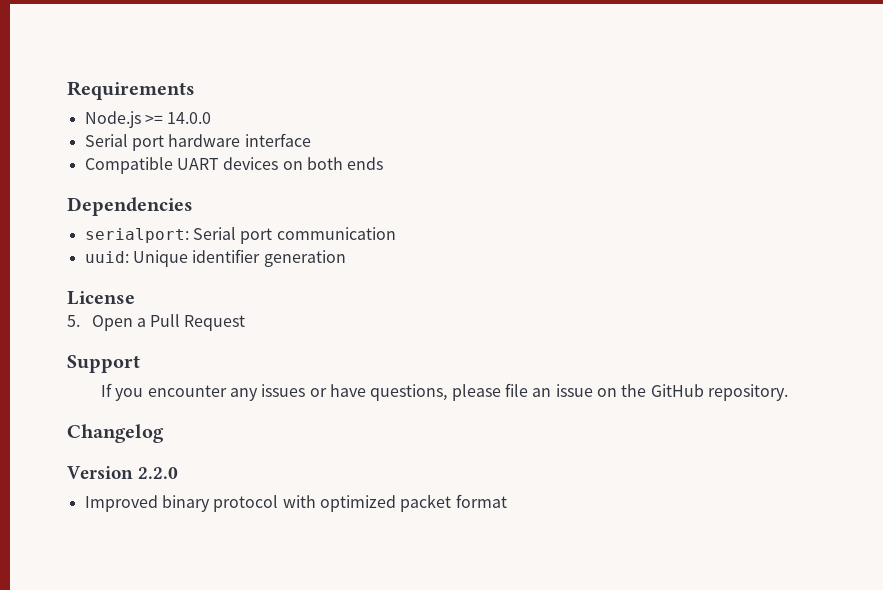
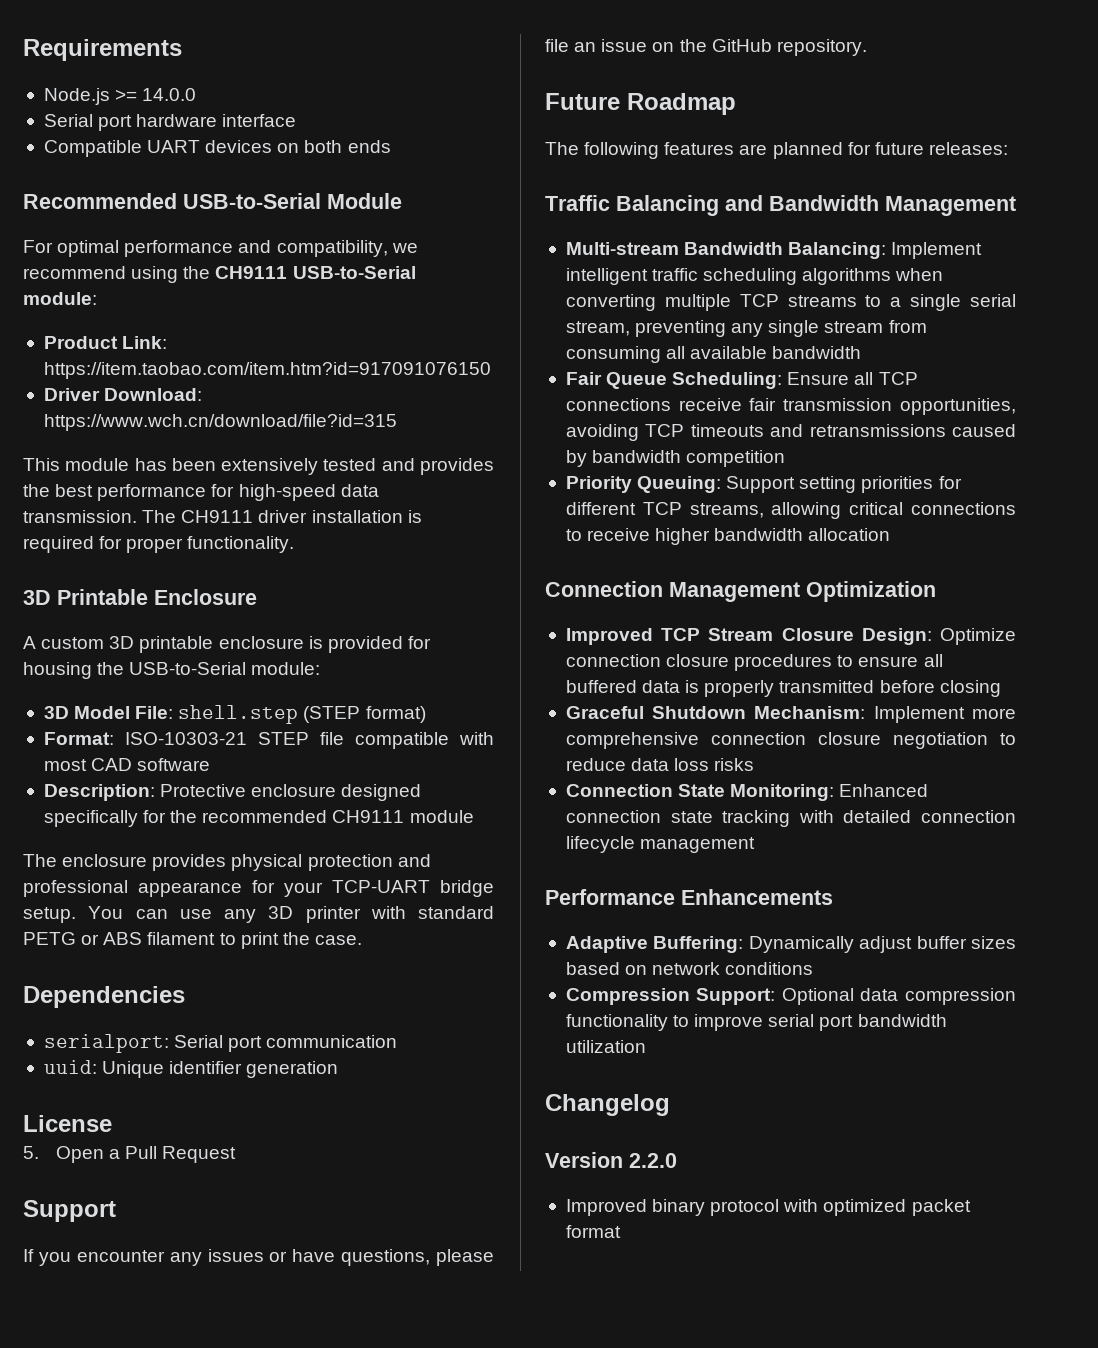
(384, 163) none -> [23,193,402,209] [23,240,418,257] [23,266,416,283] [23,292,97,305] [43,336,168,349] [43,362,491,379] [43,388,203,401] [43,414,397,431] [23,458,494,475] [23,484,379,501] [23,510,422,523] [23,536,295,553] [23,589,257,605] [23,636,431,653] [23,662,321,679] [43,705,426,724] [43,732,494,749] [43,758,211,771] [43,784,422,801] [43,810,474,827] [23,854,431,871] [23,880,494,897] [23,906,494,923] [23,932,362,949] // Recommended USB-to-Serial Module // For optimal performance and compatibility, we recommend using the CH9111 USB-to-Serial module: // Product Link: https://item.taobao.com/item.htm?id=917091076150 // Driver Download: https://www.wch.cn/download/file?id=315 // This module has been extensively tested and provides the best performance for high-speed data transmission. The CH9111 driver installation is required for proper functionality. // 3D Printable Enclosure // A custom 3D printable enclosure is provided for housing the USB-to-Serial module: // 3D Model File: shell.step (STEP format) // Format: ISO-10303-21 STEP file compatible with most CAD software // Description: Protective enclosure designed specifically for the recommended CH9111 module // The enclosure provides physical protection and professional appearance for your TCP-UART bridge setup. You can use any 3D printer with standard PETG or ABS filament to print the case.
(788, 392) none -> [545,93,736,115] [545,142,1008,159] [545,195,1016,216] [565,242,983,259] [565,268,944,285] [565,294,1016,311] [565,320,927,337] [565,346,862,363] [565,372,918,389] [565,398,1016,415] [565,424,1017,441] [565,450,786,467] [565,476,962,493] [565,502,1016,519] [565,528,891,545] [545,581,936,602] [565,628,1016,645] [565,654,943,671] [565,680,1001,697] [565,706,1017,723] [565,732,1017,749] [565,758,755,771] [565,784,929,801] [565,810,1016,827] [565,836,756,853] [545,889,833,905] [565,936,1016,953] [565,962,814,975] [565,988,1017,1005] [565,1014,947,1031] [565,1040,646,1053] // Future Roadmap // The following features are planned for future releases: // Traffic Balancing and Bandwidth Management // Multi-stream Bandwidth Balancing: Implement intelligent traffic scheduling algorithms when converting multiple TCP streams to a single serial stream, preventing any single stream from consuming all available bandwidth // Fair Queue Scheduling: Ensure all TCP connections receive fair transmission opportunities, avoiding TCP timeouts and retransmissions caused by bandwidth competition // Priority Queuing: Support setting priorities for different TCP streams, allowing critical connections to receive higher bandwidth allocation // Connection Management Optimization // Improved TCP Stream Closure Design: Optimize connection closure procedures to ensure all buffered data is properly transmitted before closing // Graceful Shutdown Mechanism: Implement more comprehensive connection closure negotiation to reduce data loss risks // Connection State Monitoring: Enhanced connection state tracking with detailed connection lifecycle management // Performance Enhancements // Adaptive Buffering: Dynamically adjust buffer sizes based on network conditions // Compression Support: Optional data compression functionality to improve serial port bandwidth utilization

